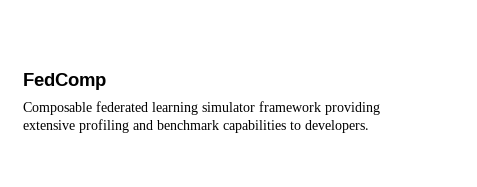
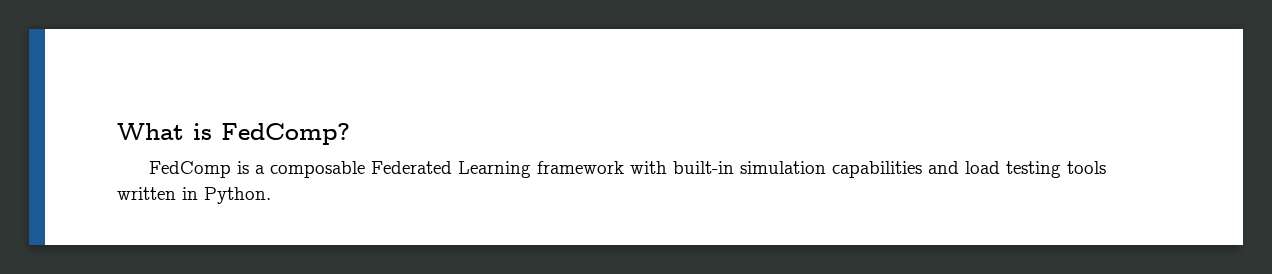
[23,73,106,90] [23,101,380,115] [23,119,369,133] FedComp // Composable federated learning simulator framework providing extensive profiling and benchmark capabilities to developers. -> [117,123,350,145] [149,161,1107,178] [117,187,271,204] What is FedComp? // FedComp is a composable Federated Learning framework with built-in simulation capabilities and load testing tools written in Python.

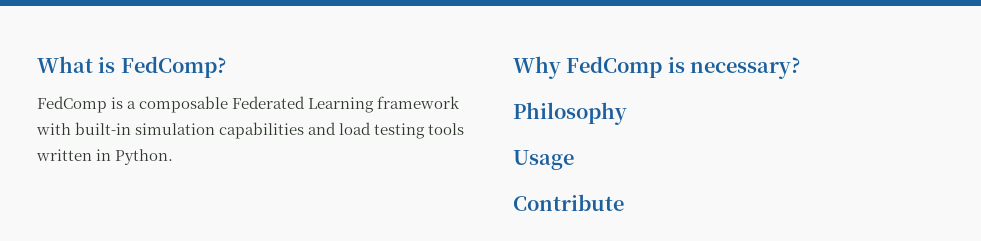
(271, 195) none -> [513,56,801,79] [513,102,627,125] [513,150,574,170] [513,194,624,211] // Why FedComp is necessary? // Philosophy // Usage // Contribute

